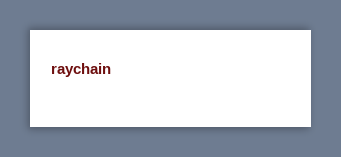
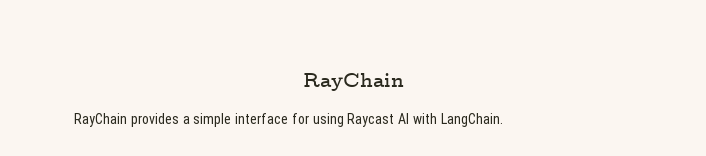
[51,63,111,77] raychain -> [302,73,404,91] [74,113,503,127] RayChain // RayChain provides a simple interface for using Raycast AI with LangChain.

